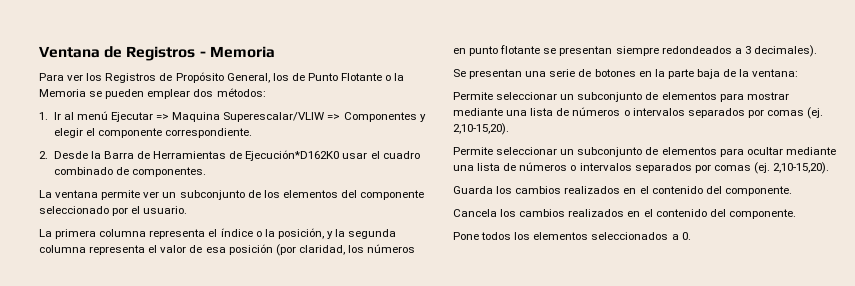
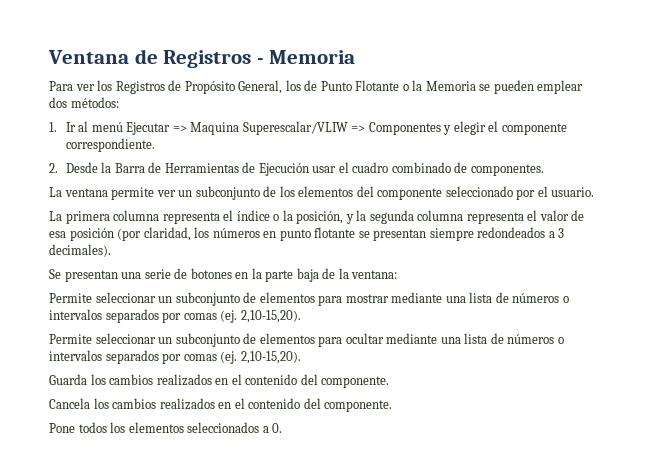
[245,150,340,161] Ejecución*D162K0 -> [258,163,309,176] Ejecución

